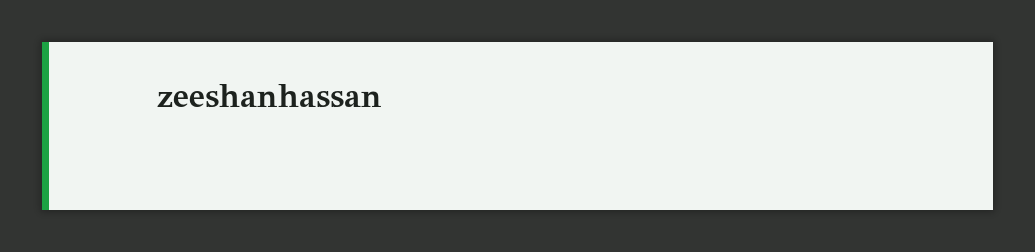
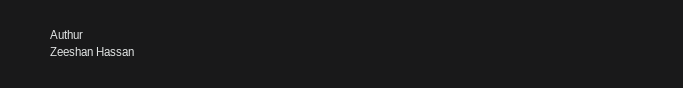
[157,84,382,108] zeeshanhassan -> [50,30,83,39] [50,47,135,56] Authur // Zeeshan Hassan

